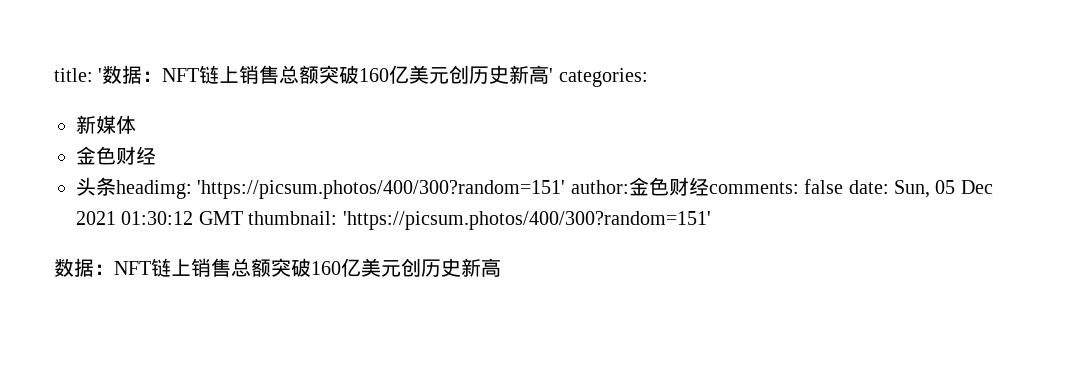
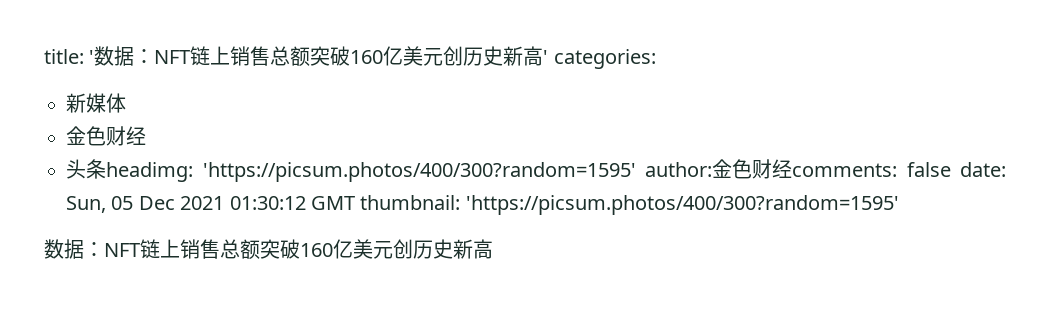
[197,180,566,199] 'https://picsum.photos/400/300?random=151' -> [202,162,636,182] 'https://picsum.photos/400/300?random=1595'
[342,211,711,230] 'https://picsum.photos/400/300?random=151' -> [465,195,899,215] 'https://picsum.photos/400/300?random=1595'

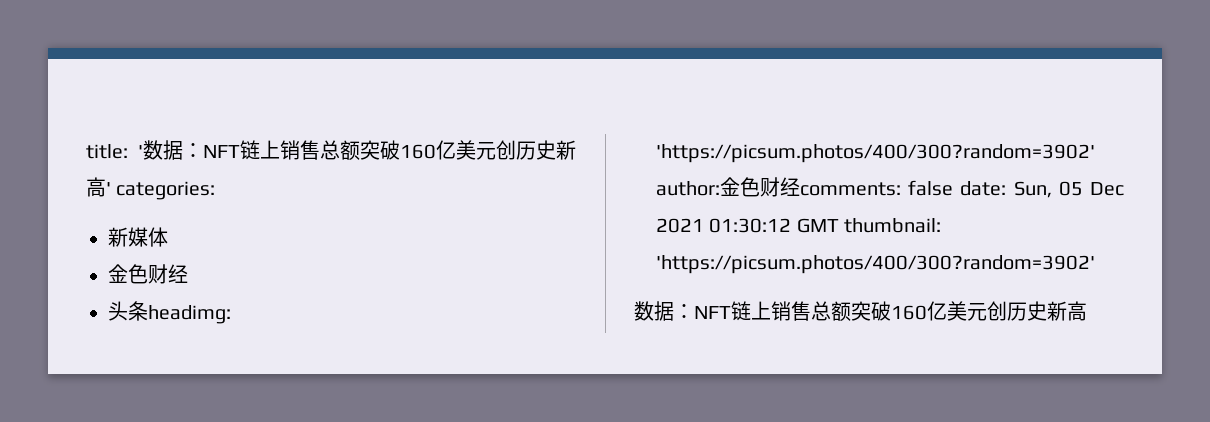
[202,162,636,182] 'https://picsum.photos/400/300?random=1595' -> [656,144,1095,163] 'https://picsum.photos/400/300?random=3902'
[465,195,899,215] 'https://picsum.photos/400/300?random=1595' -> [656,255,1095,274] 'https://picsum.photos/400/300?random=3902'

